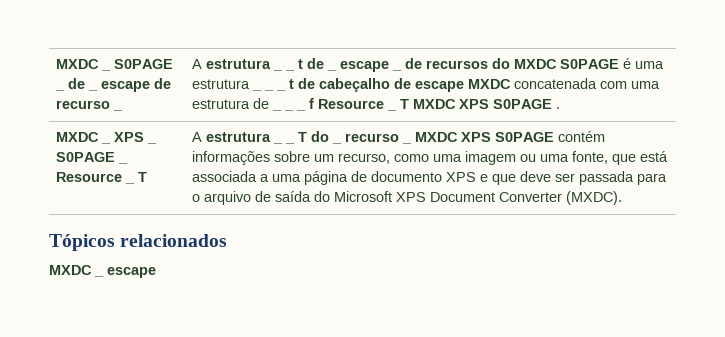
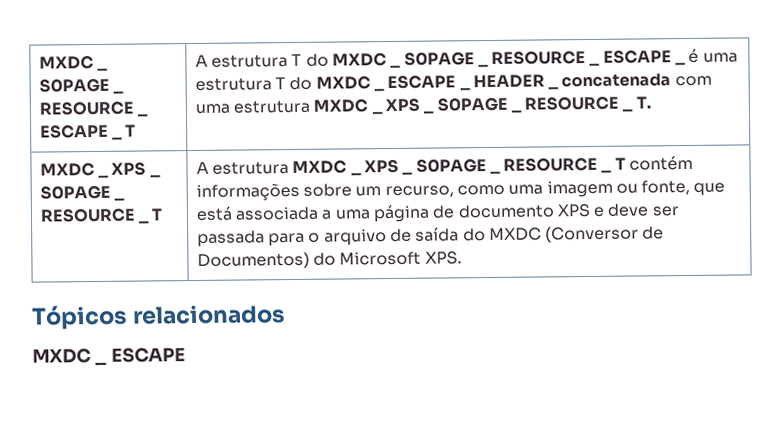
[55,59,99,69] [100,69,111,71] [113,59,173,69] [54,89,65,91] [67,78,85,89] [87,78,171,92] [55,100,110,109] [112,109,123,111] [191,59,271,69] [272,69,295,71] [297,58,324,69] [326,61,402,72] [404,58,664,69] [191,79,250,89] [251,89,286,91] [288,78,660,92] [191,98,269,109] [271,109,306,111] [308,98,384,109] [386,109,397,111] [399,99,560,109] [55,132,99,142] [100,142,111,144] [113,132,144,142] [146,142,157,144] [55,152,115,162] [117,162,128,164] [55,172,122,182] [124,182,135,184] [137,172,147,182] [191,132,271,142] [272,142,295,144] [297,131,329,142] [331,142,342,144] [344,133,399,142] [401,142,412,144] [414,132,554,142] MXDC _ S0PAGE _ de _ escape de recurso _ | A estrutura _ _ t de _ escape _ de recursos do MXDC S0PAGE é uma estrutura _ _ _ t de cabeçalho de escape MXDC concatenada com uma estrutura de _ _ _ f Resource _ T MXDC XPS S0PAGE . // MXDC _ XPS _ S0PAGE _ Resource _ T | A estrutura _ _ T do _ recurso _ MXDC XPS S0PAGE -> [38,55,108,71] [38,77,124,94] [38,100,148,117] [39,123,137,140] [194,48,738,68] [194,73,712,92] [194,95,651,115] [39,161,161,178] [39,184,125,201] [39,207,164,224] [195,156,626,176] MXDC _ S0PAGE _ RESOURCE _ ESCAPE _ T | A estrutura T do MXDC _ S0PAGE _ RESOURCE _ ESCAPE _ é uma estrutura T do MXDC _ ESCAPE _ HEADER _ concatenada com uma estrutura MXDC _ XPS _ S0PAGE _ RESOURCE _ T. // MXDC _ XPS _ S0PAGE _ RESOURCE _ T | A estrutura MXDC _ XPS _ S0PAGE _ RESOURCE _ T
[539,154,569,162] uma -> (638, 188) none
[491,174,516,185] que -> (606, 211) none
[333,191,622,205] Microsoft XPS Document Converter (MXDC). -> [488,225,665,243] [196,251,462,269] MXDC (Conversor de Documentos) do Microsoft XPS.
[107,267,156,278] escape -> [110,347,186,363] ESCAPE

